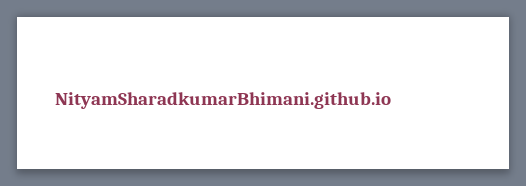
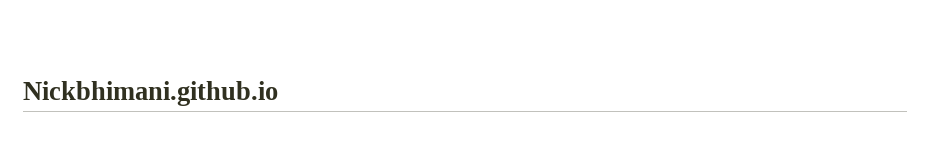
[55,92,391,109] NityamSharadkumarBhimani.github.io -> [23,81,278,106] Nickbhimani.github.io

